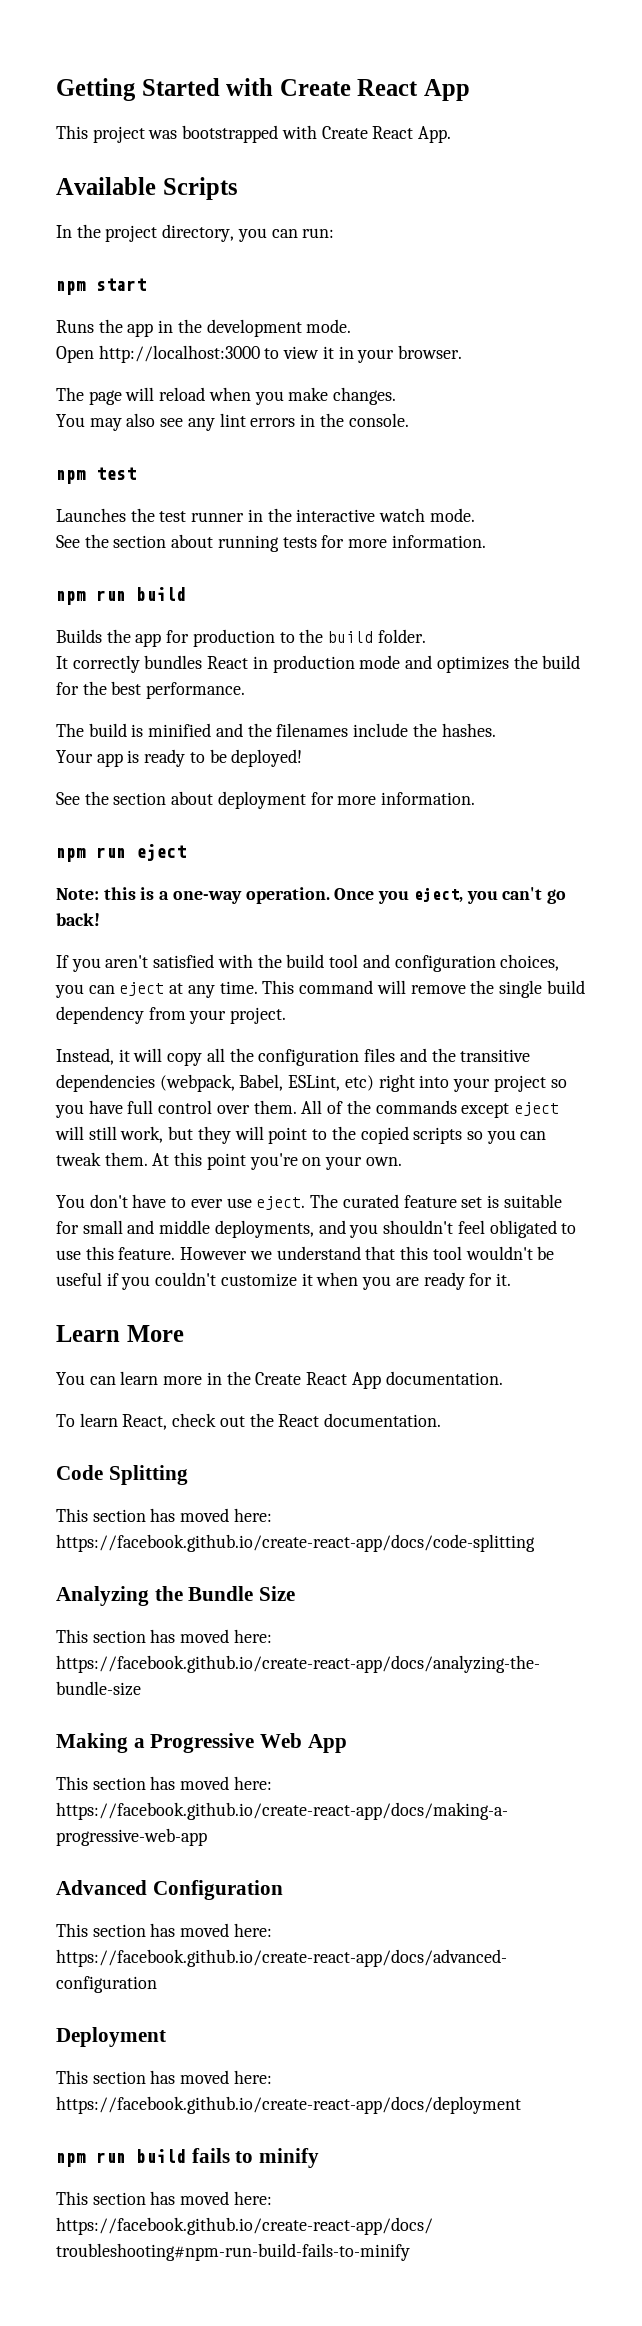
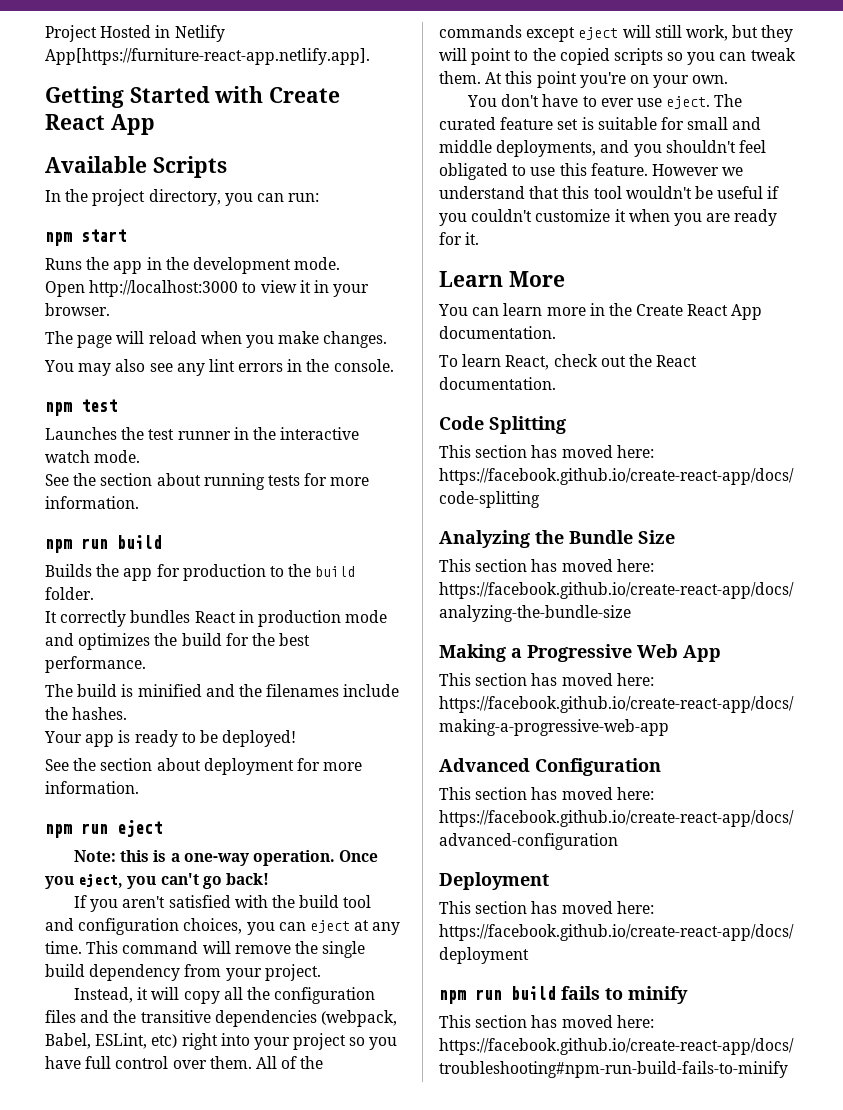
(56, 89) none -> [45,25,225,42] [45,48,370,65] Project Hosted in Netlify App[https://furniture-react-app.netlify.app]. //
[56,125,452,143] // This project was bootstrapped with Create React App. -> (155, 124) none

